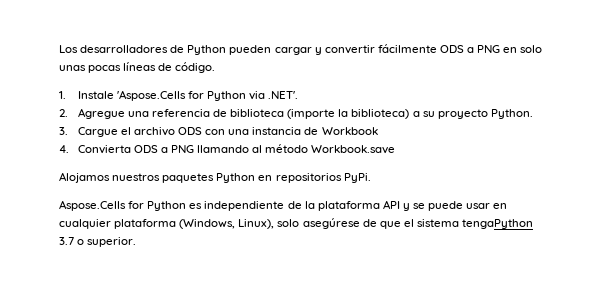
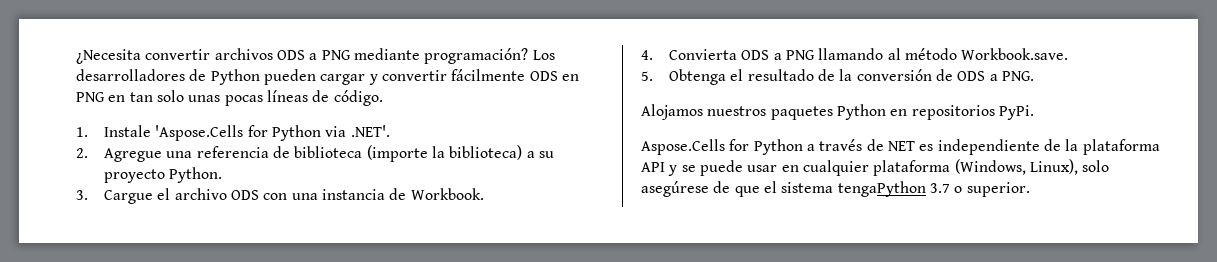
(59, 49) none -> [76,48,529,64] ¿Necesita convertir archivos ODS a PNG mediante programación?
[467,47,475,53] a -> [561,74,579,81] en
(518, 50) none -> [129,92,153,102] tan
[321,127,378,135] Workbook -> [410,188,484,200] Workbook.
[311,145,396,154] Workbook.save -> [961,48,1069,60] [641,69,1034,85] Workbook.save. // 5. Obtenga el resultado de la conversión de ODS a PNG.
(187, 206) none -> [806,139,915,151] a través de NET

